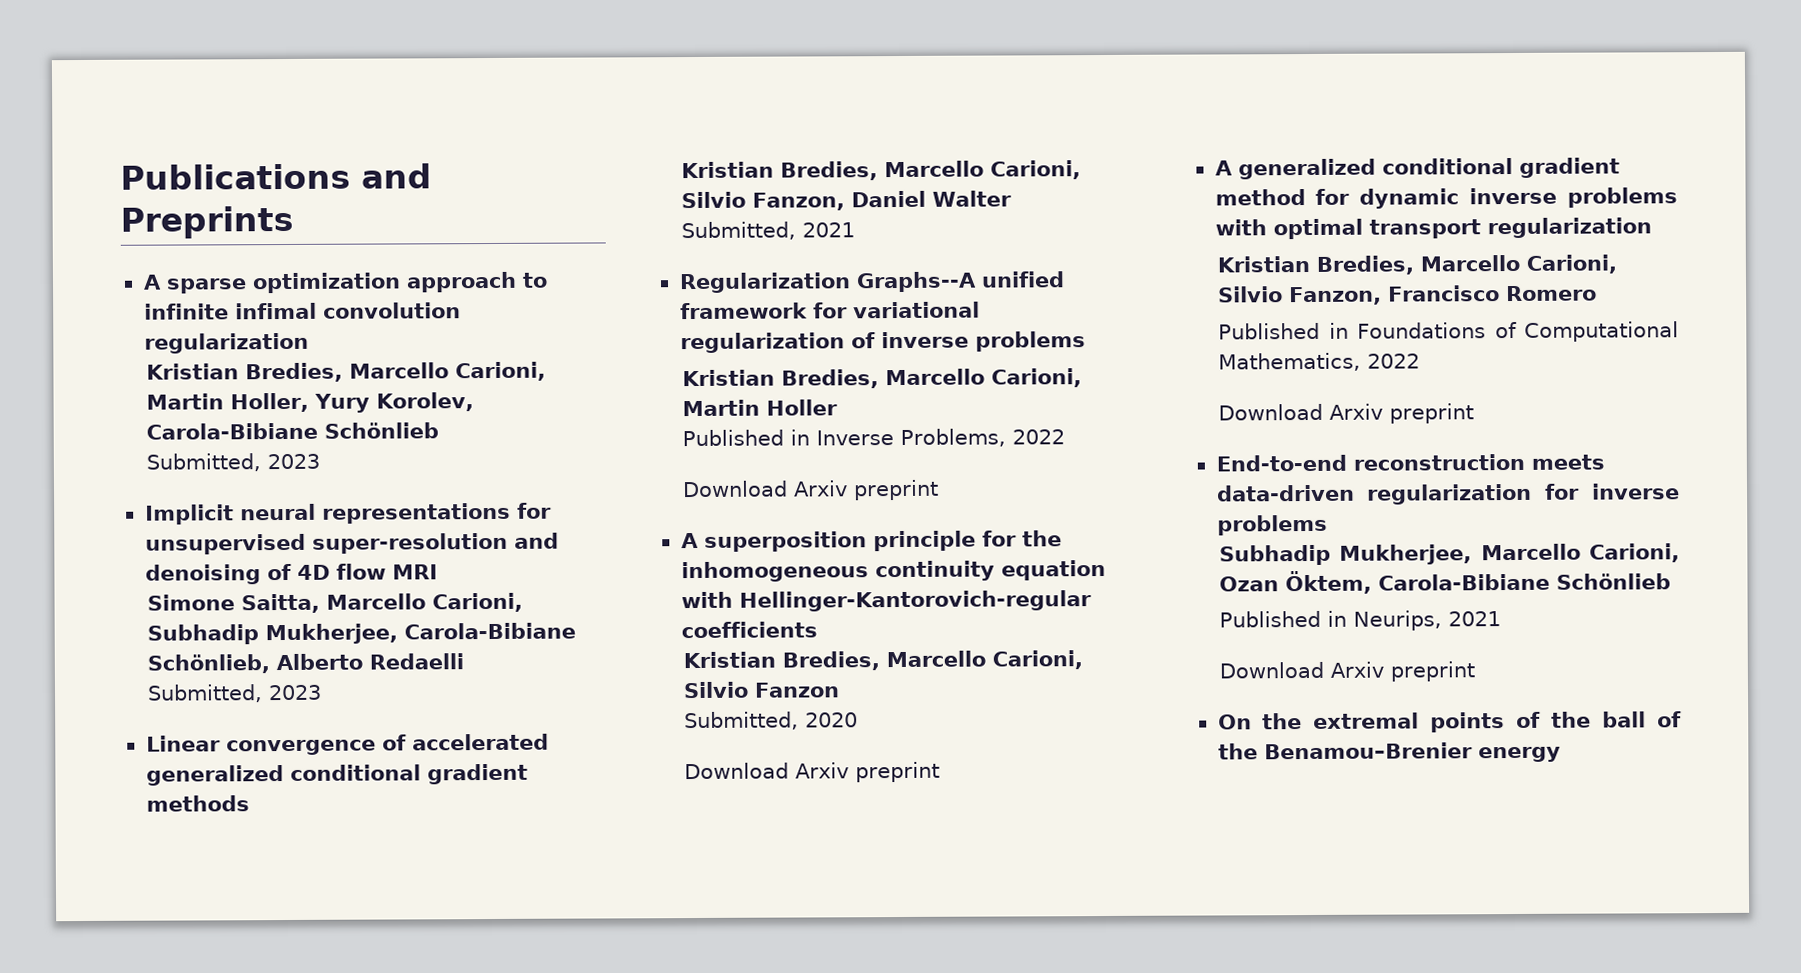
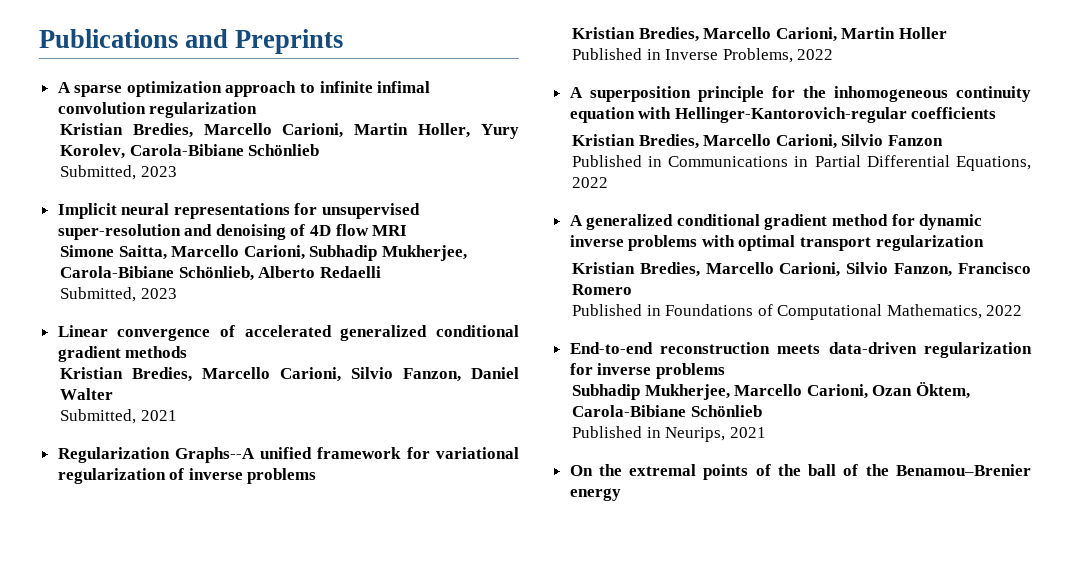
[682,479,940,501] // Download Arxiv preprint -> (834, 54) none
[684,711,859,731] [684,761,941,783] Submitted, 2020 // Download Arxiv preprint -> [571,155,1031,171] [571,177,608,188] Published in Communications in Partial Differential Equations, 2022
[1218,403,1475,424] // Download Arxiv preprint -> (1023, 310) none
[1219,661,1476,682] // Download Arxiv preprint -> (766, 432) none

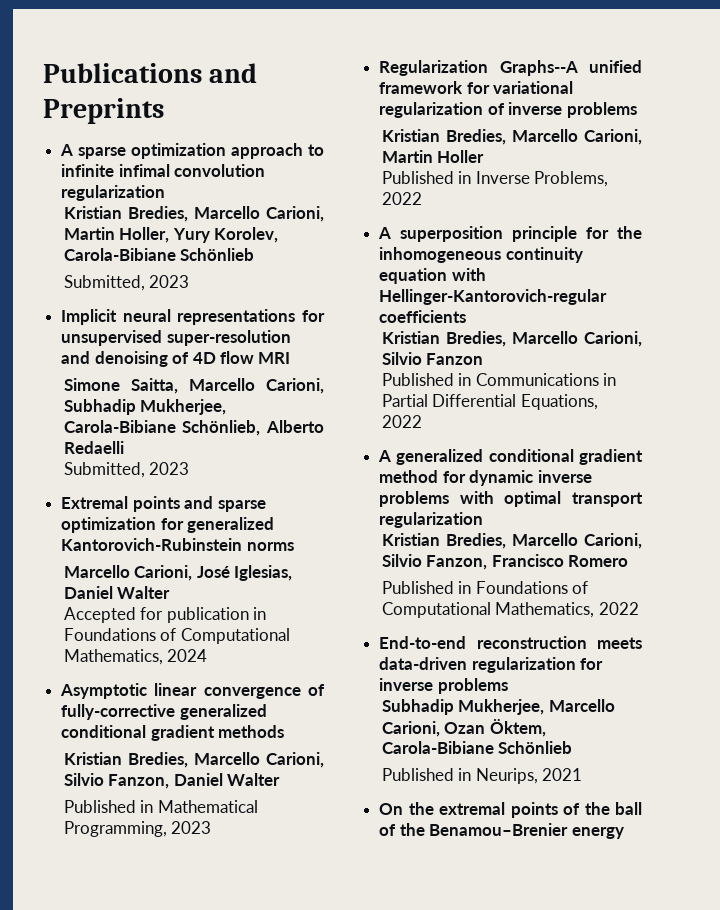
[57,325,108,337] Linear -> [61,496,266,512] [61,517,275,533] [61,538,294,551] [63,565,293,581] [63,586,171,599] [63,607,267,623] [63,628,290,644] [63,649,208,665] [60,683,198,699] Extremal points and sparse optimization for generalized Kantorovich-Rubinstein norms // Marcello Carioni, José Iglesias, Daniel Walter // Accepted for publication in Foundations of Computational Mathematics, 2024 // Asymptotic linear
[244,325,332,337] accelerated -> [61,704,176,720] fully-corrective
[59,409,177,424] Submitted, 2021 -> [63,800,258,813] [63,821,212,837] Published in Mathematical Programming, 2023

